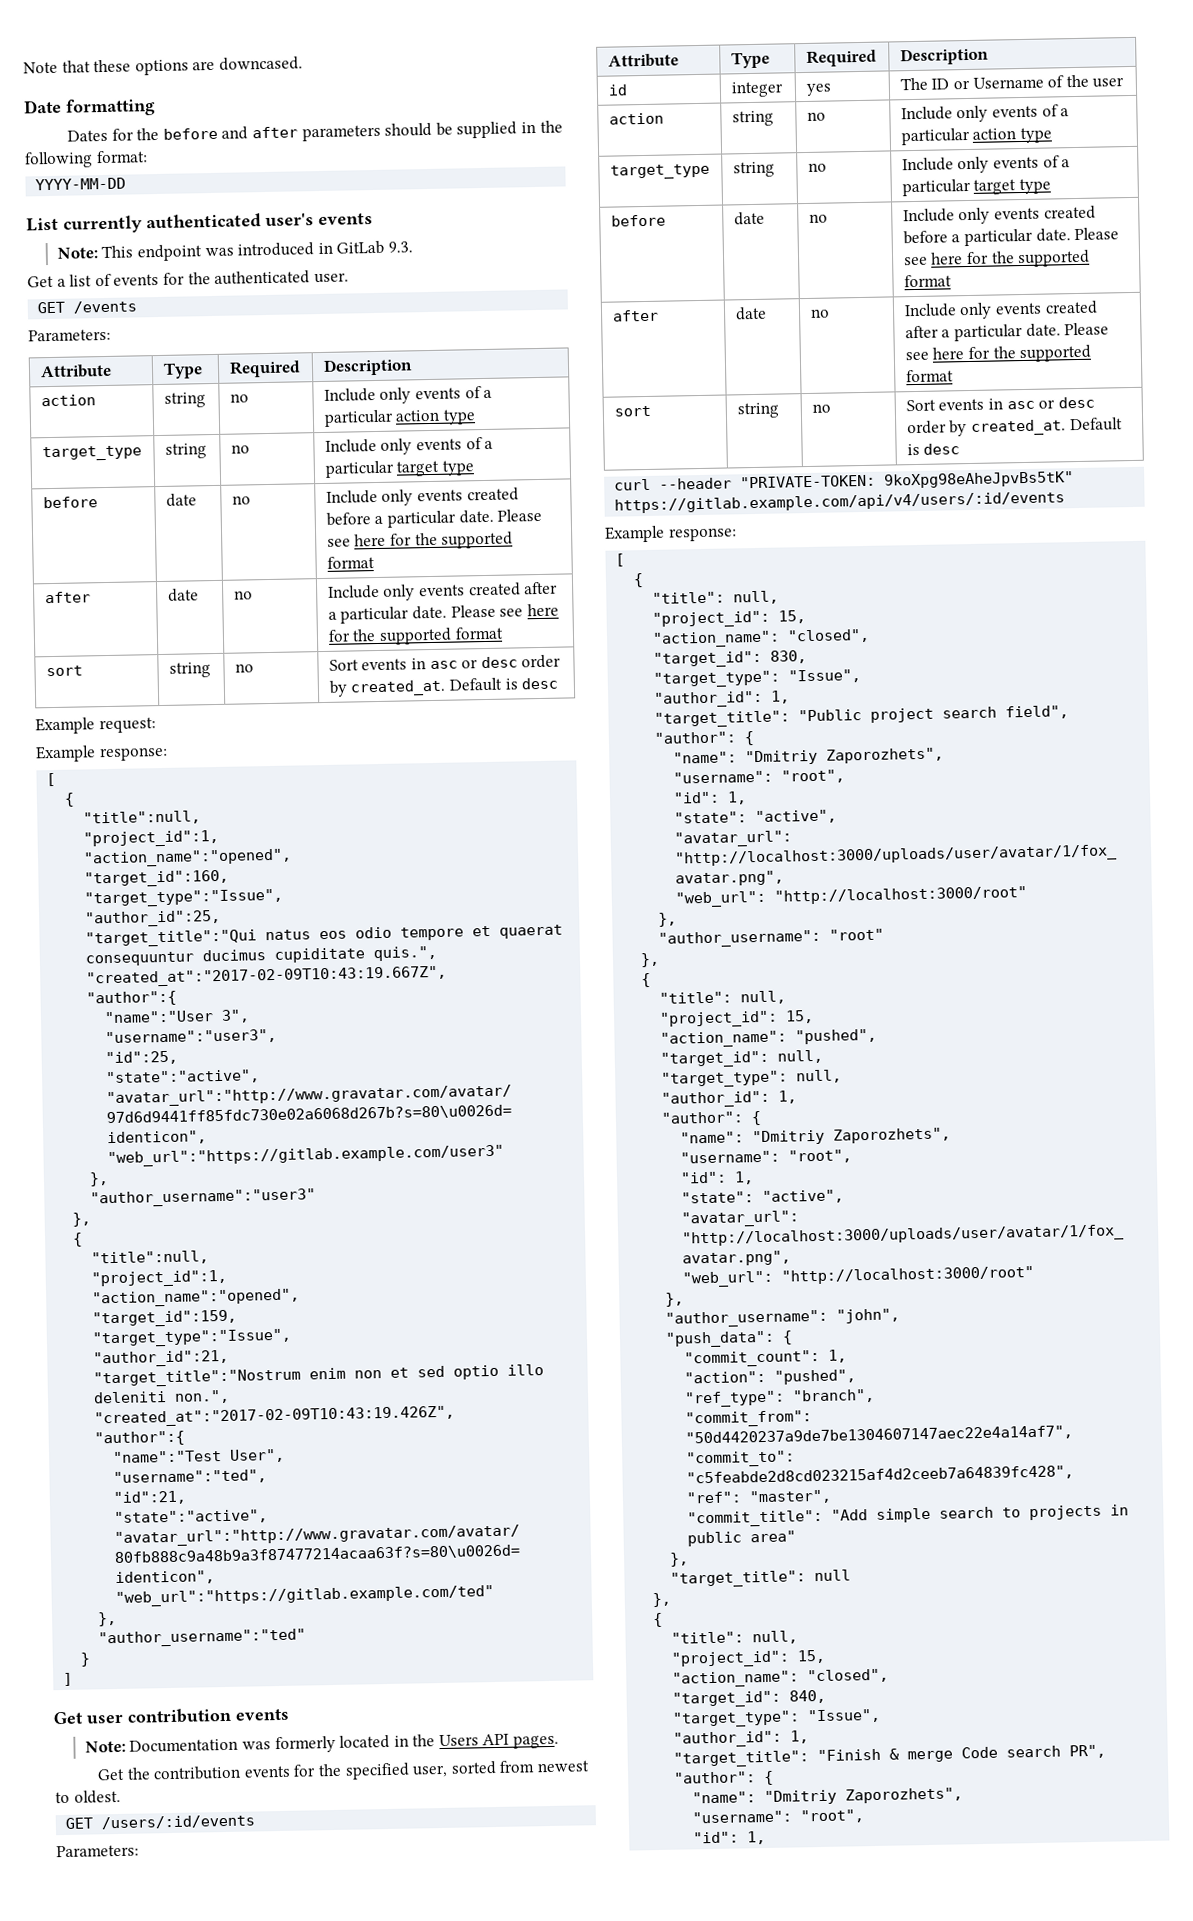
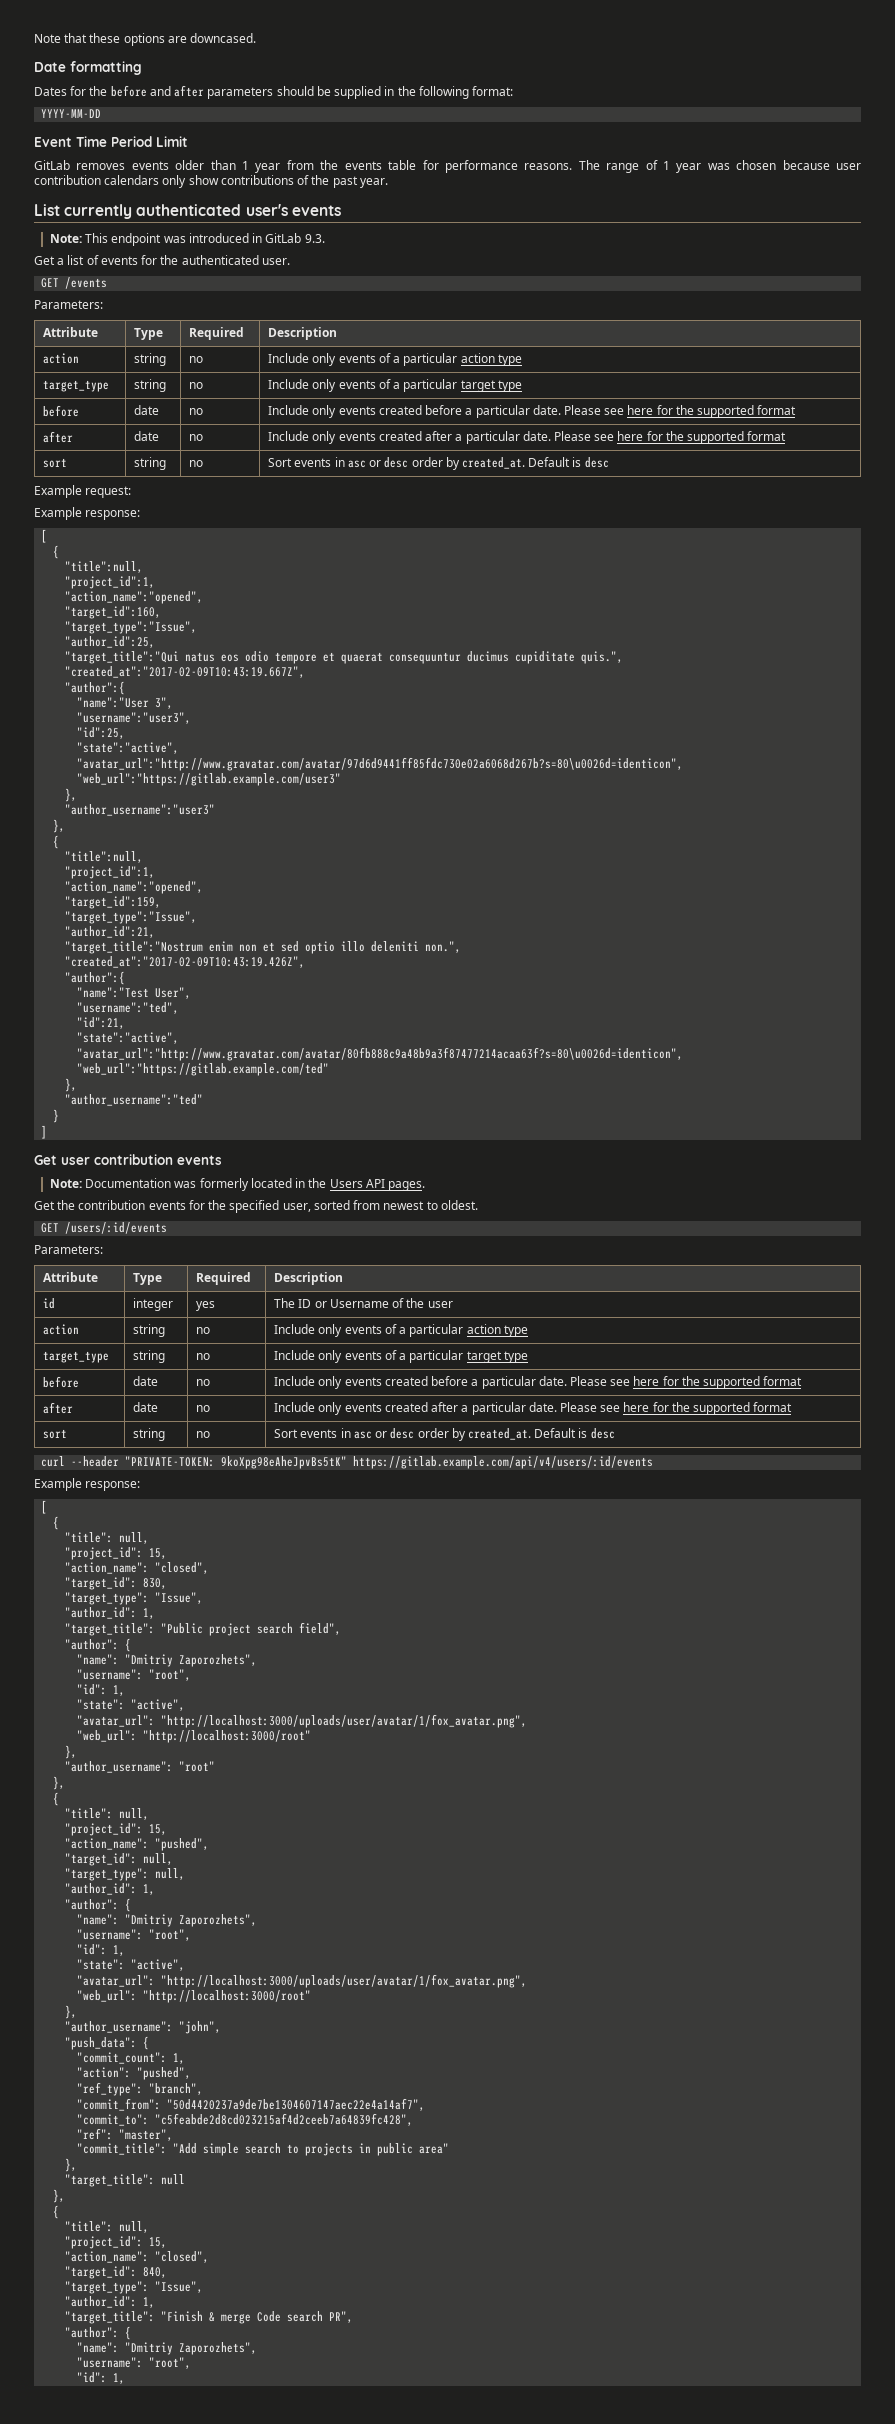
(127, 184) none -> [34,136,188,147] [34,160,861,173] [34,175,388,188] // Event Time Period Limit // GitLab removes events older than 1 year from the events table for performance reasons. The range of 1 year was chosen because user contribution calendars only show contributions of the past year.

